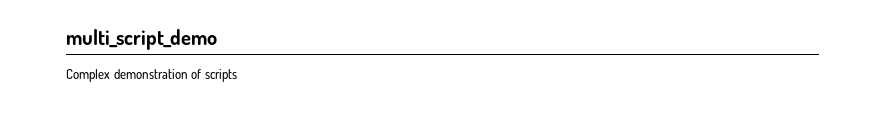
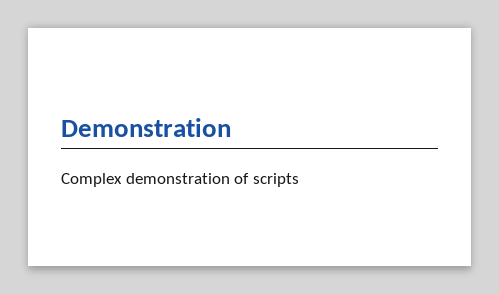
[66,29,217,50] multi_script_demo -> [61,118,231,137] Demonstration

